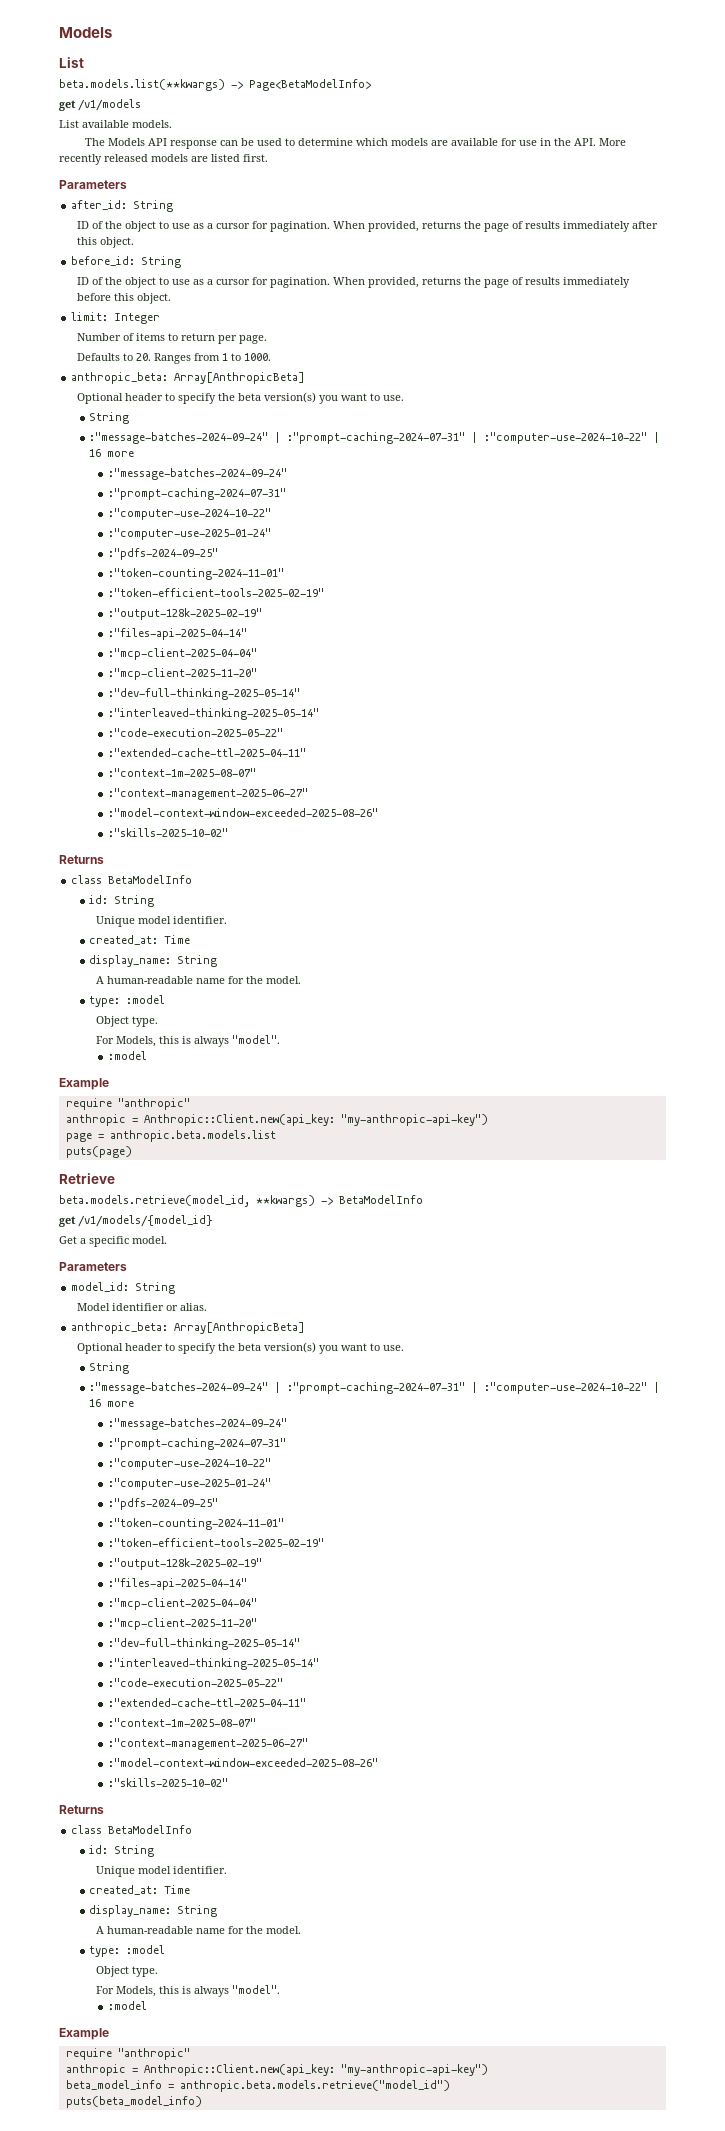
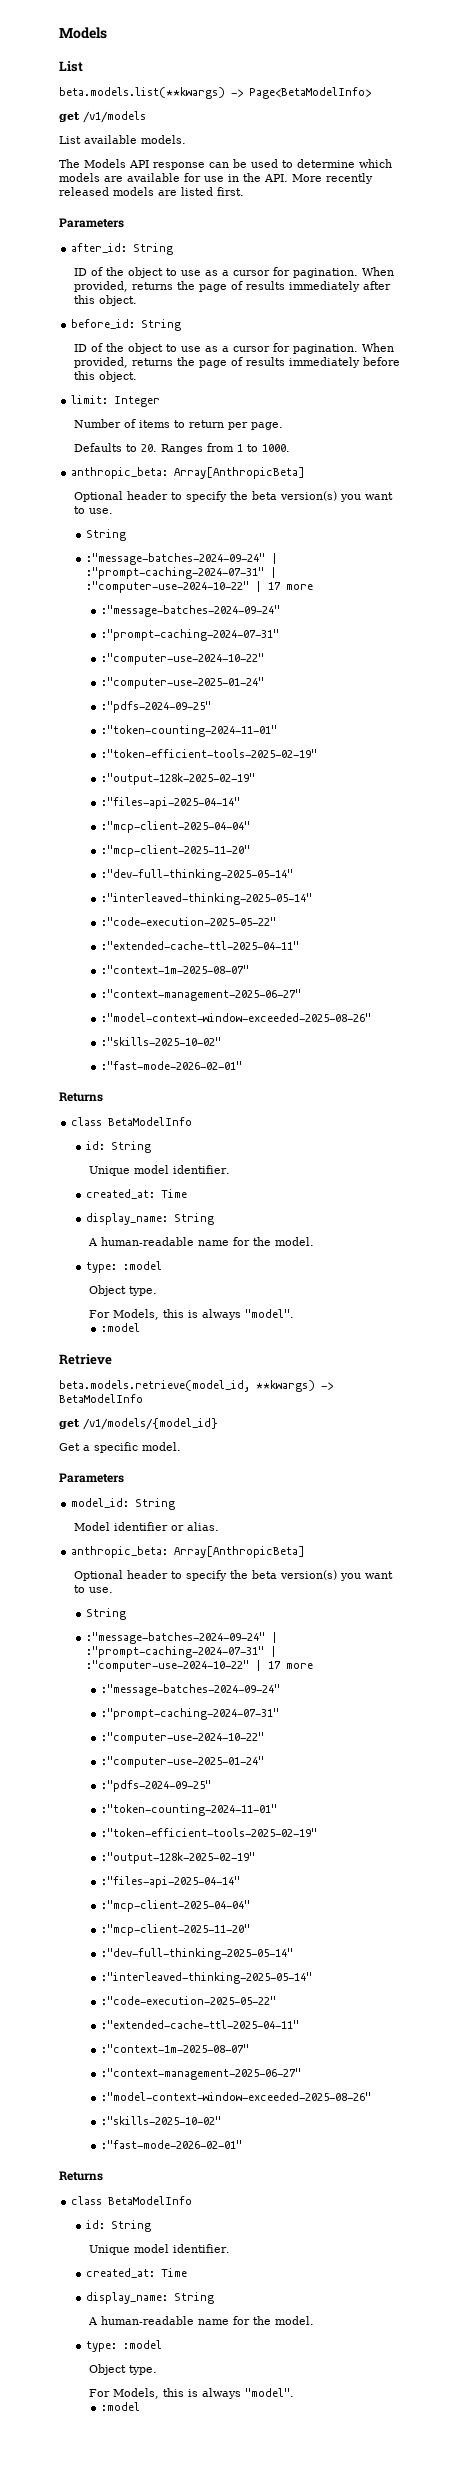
[89,449,102,457] 16 -> [267,582,281,590] 17
(228, 832) none -> [100,1061,242,1070] // :"fast-mode-2026-02-01"
[59,1078,109,1090] [65,1098,190,1110] [65,1114,488,1126] [65,1130,276,1142] [65,1146,132,1158] // Example // require "anthropic" // anthropic = Anthropic::Client.new(api_key: "my-anthropic-api-key") // page = anthropic.beta.models.list // puts(page) -> (140, 1327) none
[89,1399,102,1407] 16 -> [267,1661,281,1669] 17
(228, 1782) none -> [100,2140,242,2149] // :"fast-mode-2026-02-01"
[59,2028,109,2040] [65,2048,190,2060] [65,2064,488,2076] [65,2080,450,2092] [65,2096,202,2108] // Example // require "anthropic" // anthropic = Anthropic::Client.new(api_key: "my-anthropic-api-key") // beta_model_info = anthropic.beta.models.retrieve("model_id") // puts(beta_model_info) -> (140, 2406) none

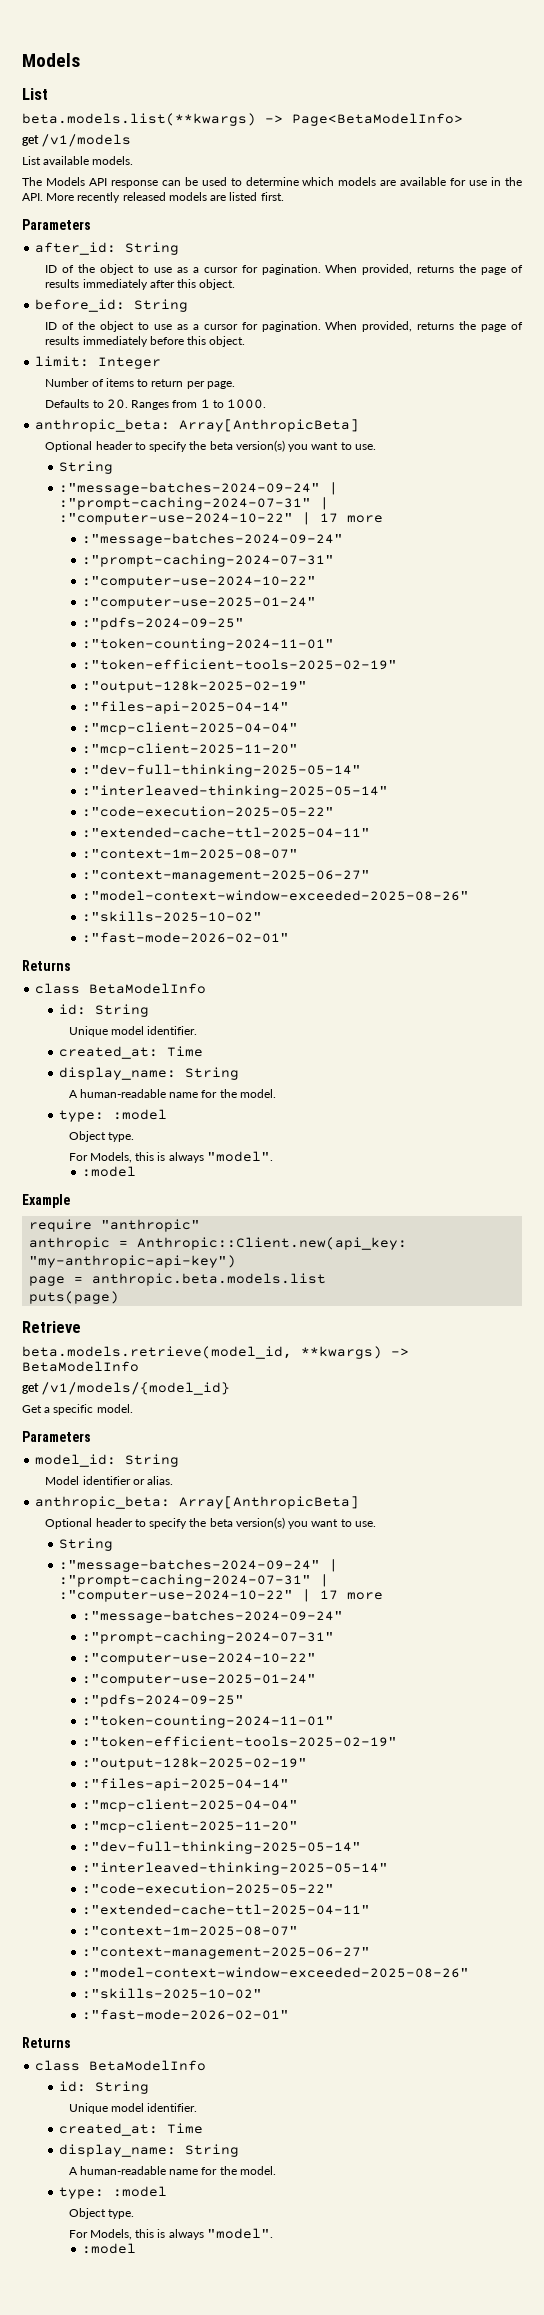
(140, 1327) none -> [22,1194,70,1208] [29,1219,201,1232] [29,1237,408,1250] [29,1255,237,1268] [29,1273,327,1286] [29,1291,120,1304] // Example // require "anthropic" // anthropic = Anthropic::Client.new(api_key: "my-anthropic-api-key") // page = anthropic.beta.models.list // puts(page)

